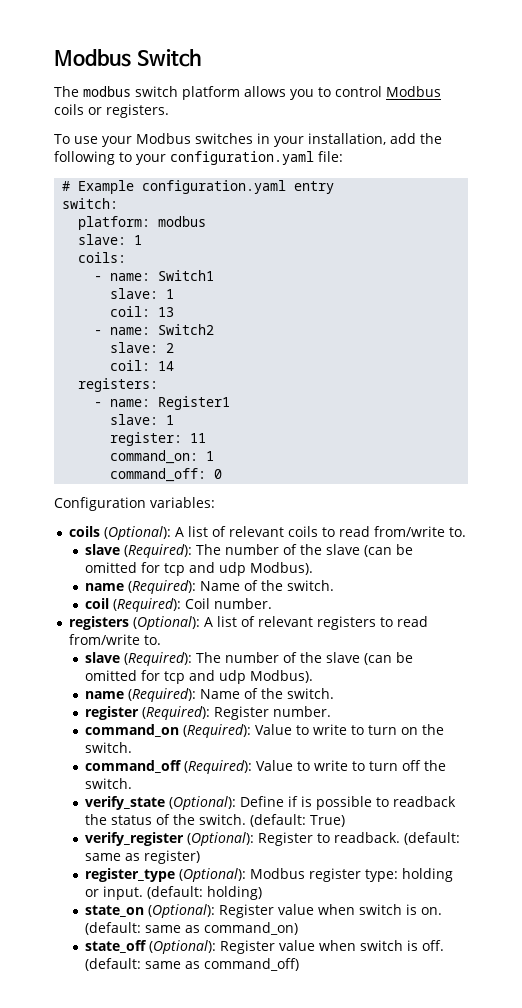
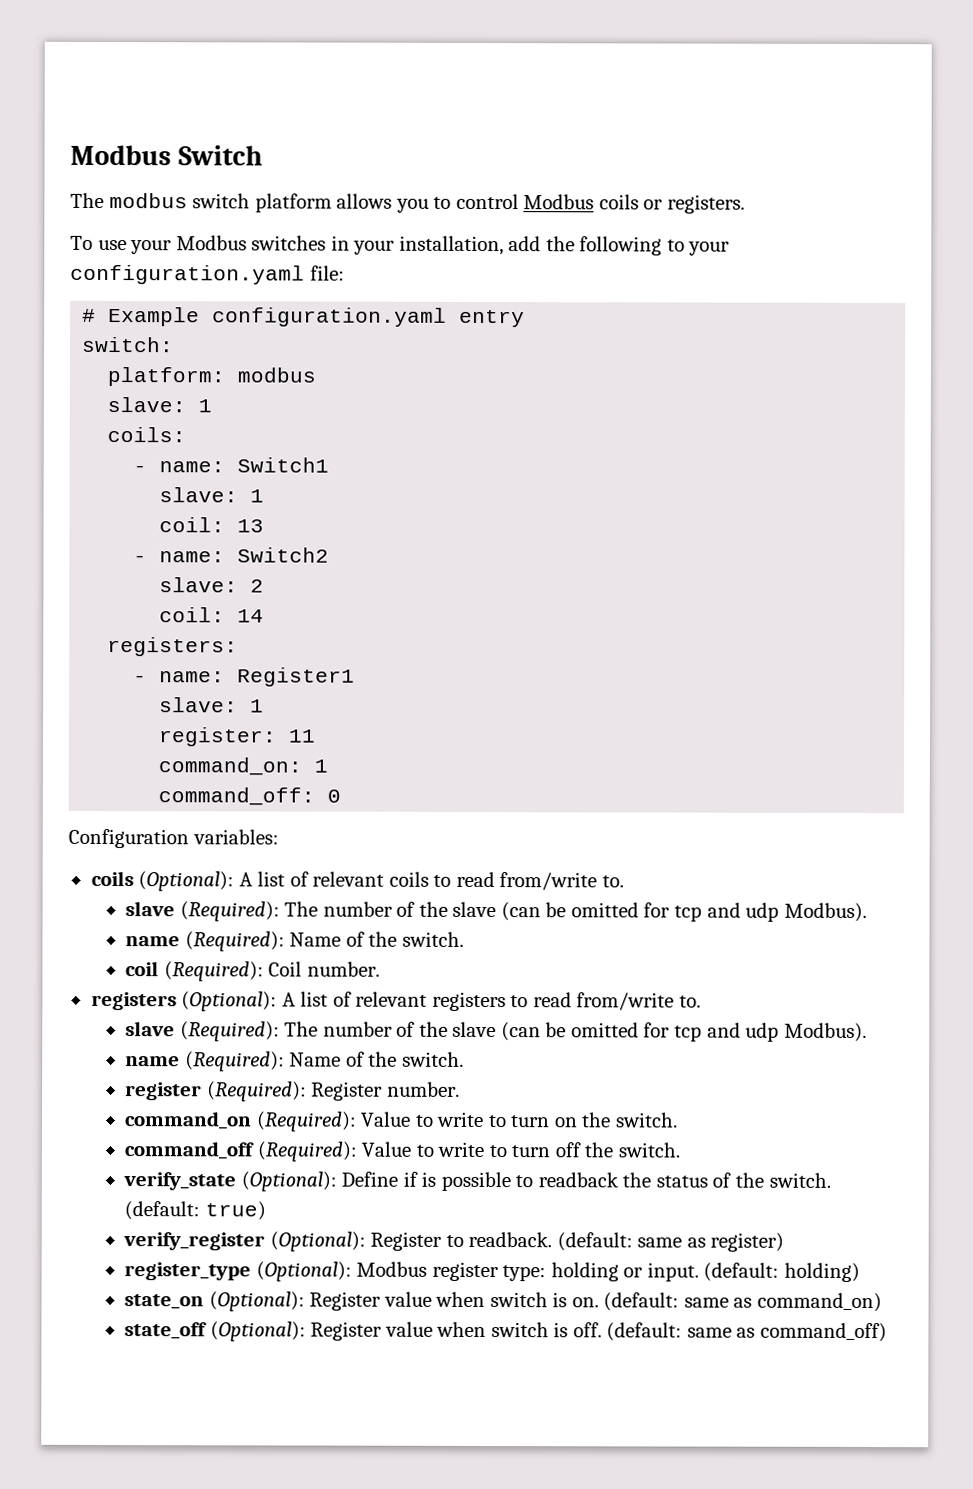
[309,815,345,827] True) -> [204,1201,266,1221] true)

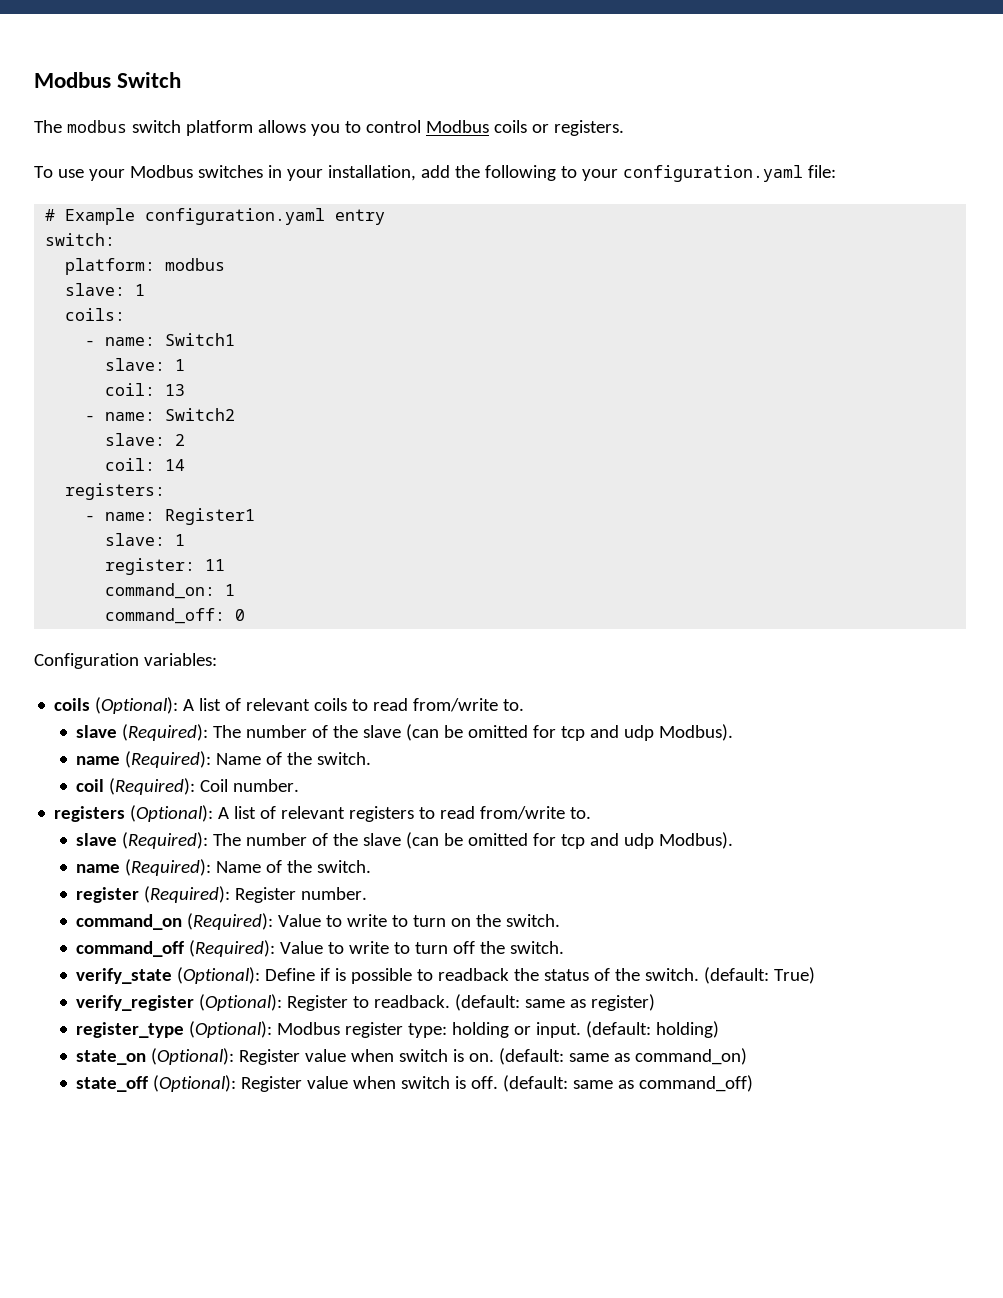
[204,1201,266,1221] true) -> [774,967,816,984] True)

